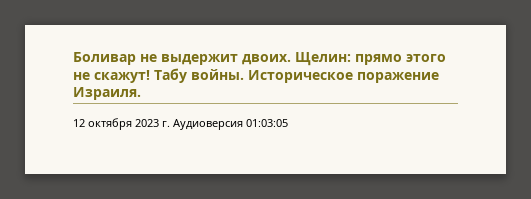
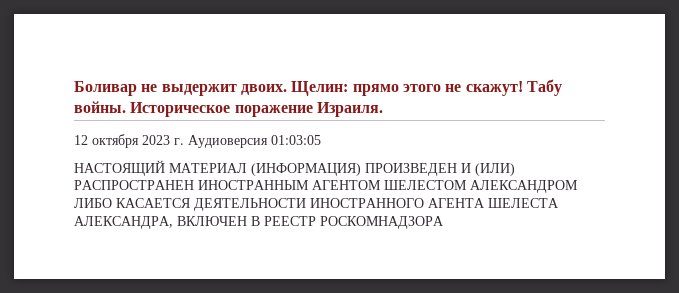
(288, 123) none -> [74,160,515,176] [74,180,578,193] [74,198,559,211] [74,216,444,229] // НАСТОЯЩИЙ МАТЕРИАЛ (ИНФОРМАЦИЯ) ПРОИЗВЕДЕН И (ИЛИ) РАСПРОСТРАНЕН ИНОСТРАННЫМ АГЕНТОМ ШЕЛЕСТОМ АЛЕКСАНДРОМ ЛИБО КАСАЕТСЯ ДЕЯТЕЛЬНОСТИ ИНОСТРАННОГО АГЕНТА ШЕЛЕСТА АЛЕКСАНДРА, ВКЛЮЧЕН В РЕЕСТР РОСКОМНАДЗОРА

